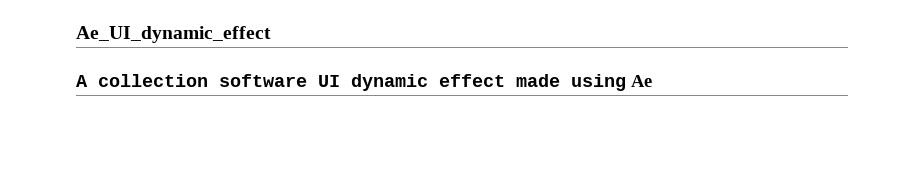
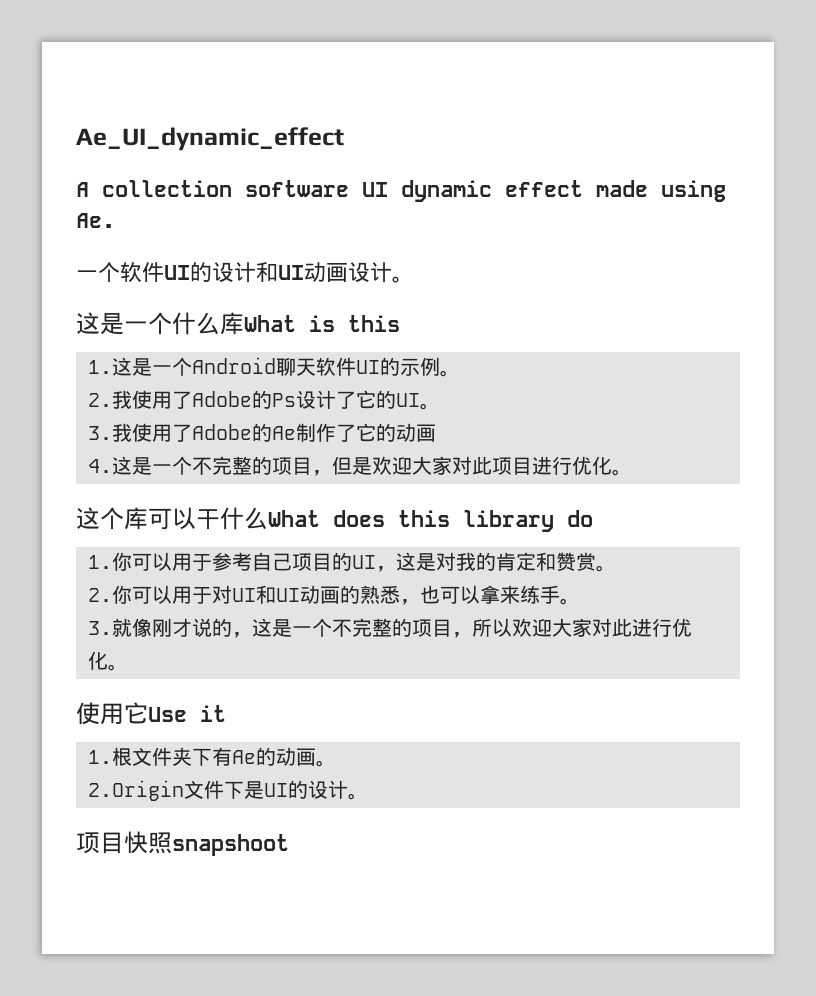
[631,75,652,87] Ae -> [76,213,115,228] [76,262,414,283] [76,312,400,335] [88,357,460,377] [88,390,440,410] [88,423,436,442] [88,456,632,476] [76,507,593,532] [88,552,616,572] [88,585,580,605] [88,618,692,638] [88,651,128,671] [76,702,226,725] [88,747,336,767] [88,780,368,801] [76,831,289,856] Ae. // 一个软件UI的设计和UI动画设计。 // 这是一个什么库What is this // 1.这是一个Android聊天软件UI的示例。 // 2.我使用了Adobe的Ps设计了它的UI。 // 3.我使用了Adobe的Ae制作了它的动画 // 4.这是一个不完整的项目，但是欢迎大家对此项目进行优化。 // 这个库可以干什么What does this library do // 1.你可以用于参考自己项目的UI，这是对我的肯定和赞赏。 // 2.你可以用于对UI和UI动画的熟悉，也可以拿来练手。 // 3.就像刚才说的，这是一个不完整的项目，所以欢迎大家对此进行优化。 // 使用它Use it // 1.根文件夹下有Ae的动画。 // 2.Origin文件下是UI的设计。 // 项目快照snapshoot

